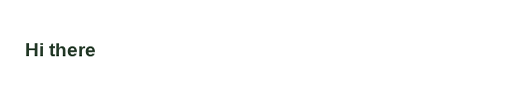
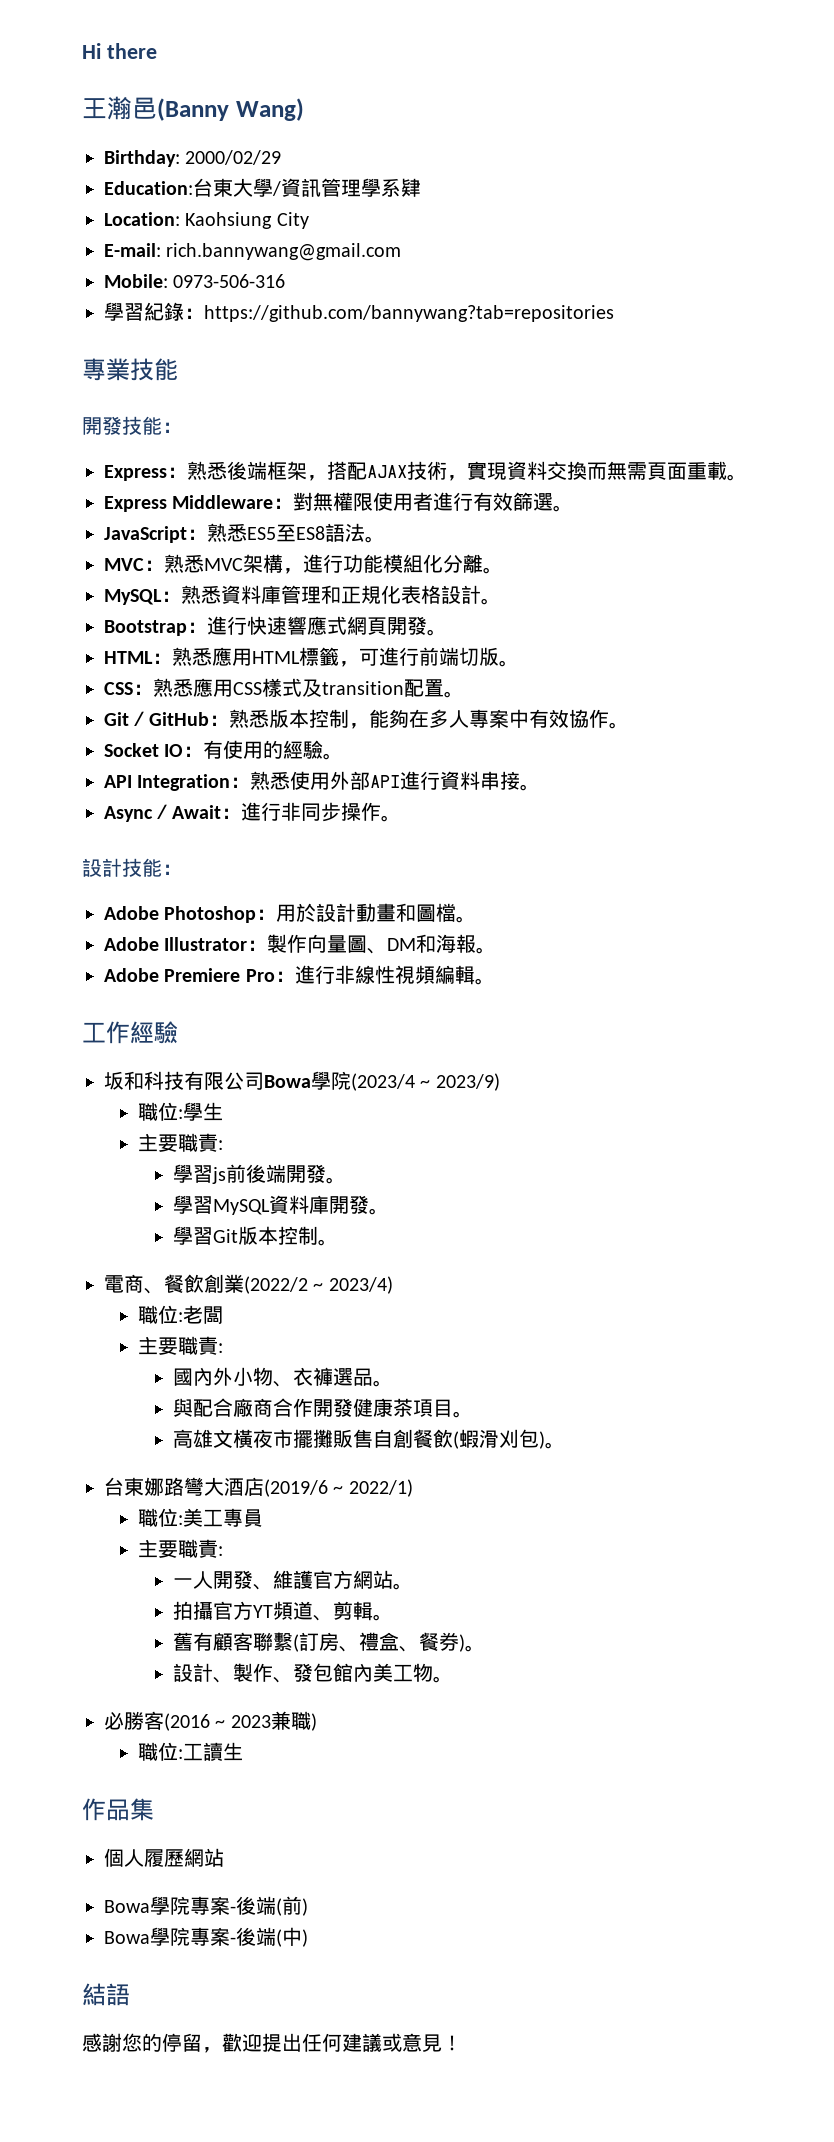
(98, 50) none -> [82,96,304,121] [104,150,282,167] [104,178,421,197] [104,212,309,229] [104,243,402,261] [104,274,286,288] [104,302,614,322] [82,358,178,381] [82,416,182,435] [104,461,747,481] [104,492,574,512] [104,523,385,543] [104,554,503,574] [104,585,501,605] [104,616,447,636] [104,647,519,667] [104,678,464,698] [104,709,629,729] [104,740,344,760] [104,771,541,791] [104,802,401,822] [82,858,182,877] [104,903,477,923] [104,934,497,954] [104,965,495,985] [82,1021,178,1044] [104,1071,500,1091] [138,1102,224,1121] [138,1133,224,1152] [172,1164,346,1184] [172,1195,389,1215] [172,1226,338,1246] [104,1274,393,1294] [138,1305,224,1324] [138,1336,224,1355] [172,1367,393,1387] [172,1398,473,1418] [172,1429,565,1449] [104,1477,413,1497] [138,1508,264,1527] [138,1539,224,1558] [172,1570,413,1590] [172,1601,393,1621] [172,1632,485,1652] [172,1663,453,1683] [104,1711,317,1731] [138,1742,244,1761] [82,1798,154,1821] [104,1848,224,1867] [104,1896,308,1916] [104,1927,308,1947] [82,1983,130,2006] [82,2033,462,2053] // 王瀚邑(Banny Wang) // Birthday: 2000/02/29 // Education:台東大學/資訊管理學系肄 // Location: Kaohsiung City // E-mail: rich.bannywang@gmail.com // Mobile: 0973-506-316 // 學習紀錄：https://github.com/bannywang?tab=repositories // 專業技能 // 開發技能： // Express：熟悉後端框架，搭配AJAX技術，實現資料交換而無需頁面重載。 // Express Middleware：對無權限使用者進行有效篩選。 // JavaScript：熟悉ES5至ES8語法。 // MVC：熟悉MVC架構，進行功能模組化分離。 // MySQL：熟悉資料庫管理和正規化表格設計。 // Bootstrap：進行快速響應式網頁開發。 // HTML：熟悉應用HTML標籤，可進行前端切版。 // CSS：熟悉應用CSS樣式及transition配置。 // Git／GitHub：熟悉版本控制，能夠在多人專案中有效協作。 // Socket IO：有使用的經驗。 // API Integration：熟悉使用外部API進行資料串接。 // Async／Await：進行非同步操作。 // 設計技能： // Adobe Photoshop：用於設計動畫和圖檔。 // Adobe Illustrator：製作向量圖、DM和海報。 // Adobe Premiere Pro：進行非線性視頻編輯。 // 工作經驗 // 坂和科技有限公司Bowa學院(2023/4 ~ 2023/9) // 職位:學生 // 主要職責: // 學習js前後端開發。 // 學習MySQL資料庫開發。 // 學習Git版本控制。 // 電商、餐飲創業(2022/2 ~ 2023/4) // 職位:老闆 // 主要職責: // 國內外小物、衣褲選品。 // 與配合廠商合作開發健康茶項目。 // 高雄文橫夜市擺攤販售自創餐飲(蝦滑刈包)。 // 台東娜路彎大酒店(2019/6 ~ 2022/1) // 職位:美工專員 // 主要職責: // 一人開發、維護官方網站。 // 拍攝官方YT頻道、剪輯。 // 舊有顧客聯繫(訂房、禮盒、餐券)。 // 設計、製作、發包館內美工物。 // 必勝客(2016 ~ 2023兼職) // 職位:工讀生 // 作品集 // 個人履歷網站 // Bowa學院專案-後端(前) // Bowa學院專案-後端(中) // 結語 // 感謝您的停留，歡迎提出任何建議或意見！

